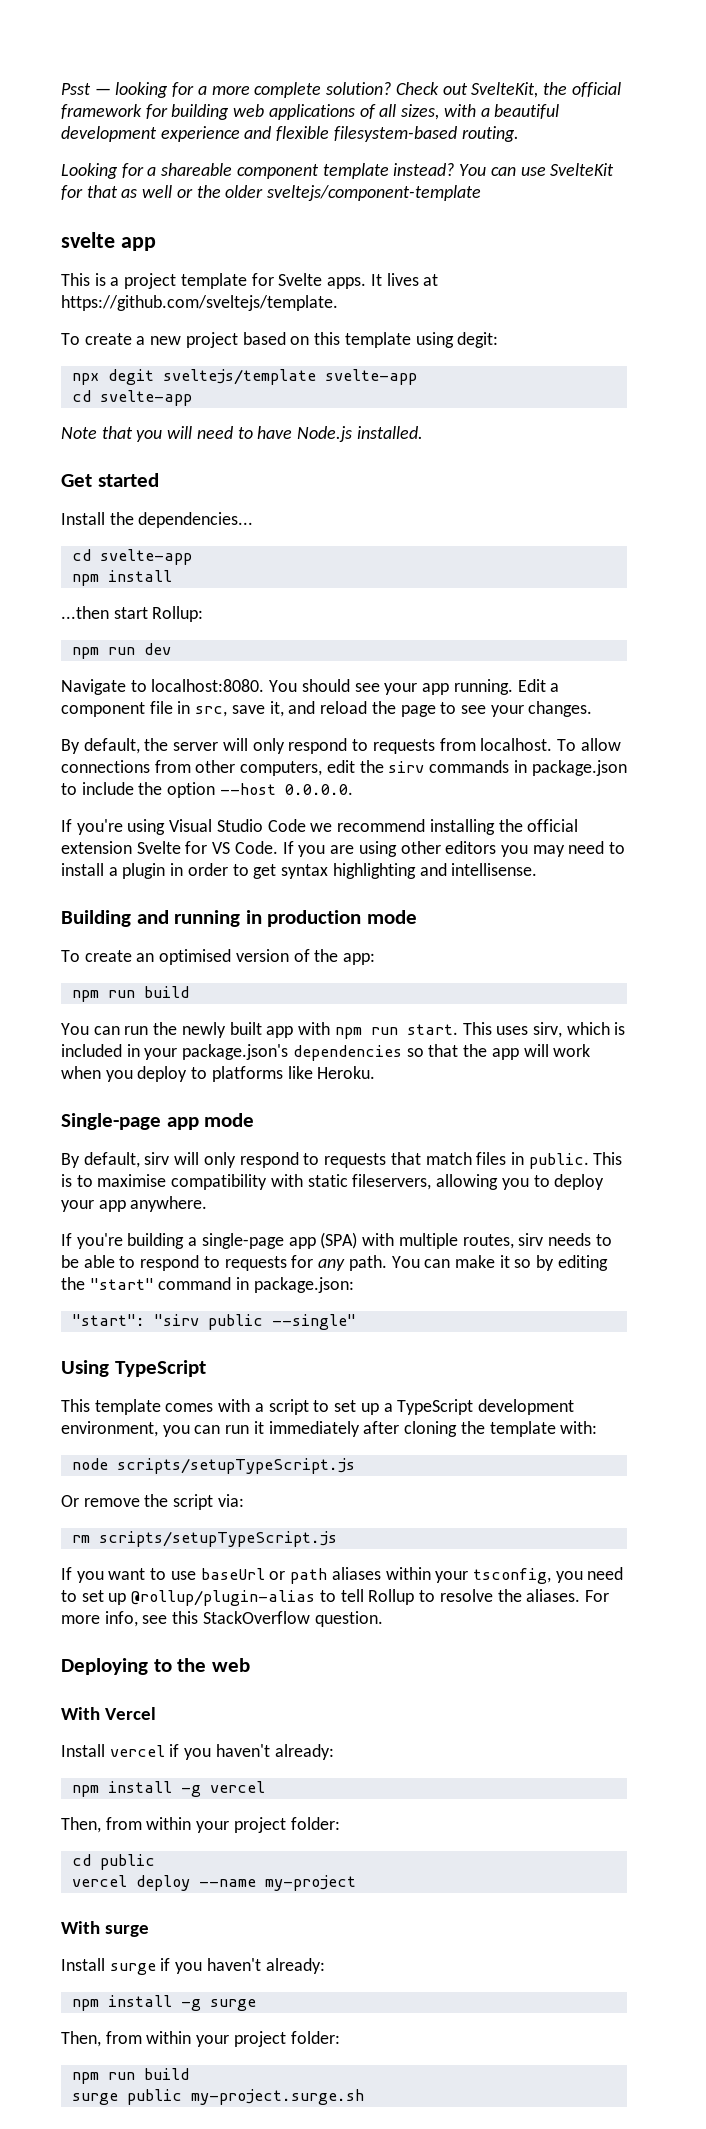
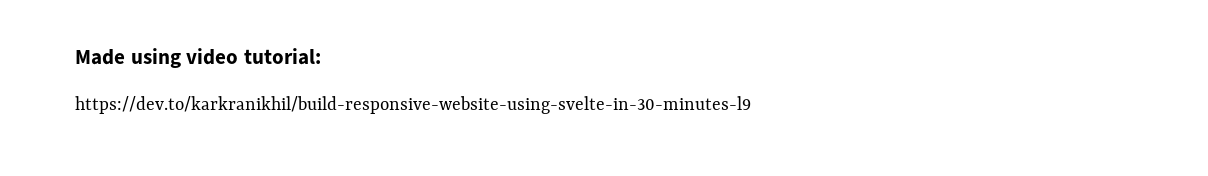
[61,82,621,98] [61,104,560,120] [61,126,519,142] [61,163,615,179] [61,185,482,201] [61,232,156,251] [61,273,439,289] [61,295,338,311] [61,332,499,348] [71,369,417,385] [71,390,192,406] [61,426,423,442] [61,473,159,487] [61,512,254,528] [71,549,192,565] [71,570,172,586] [61,606,204,622] [71,643,171,659] [61,679,560,695] [61,701,593,717] [61,738,621,754] [61,760,627,776] [61,782,353,798] [61,819,579,835] [61,841,626,857] [61,863,538,879] [61,910,417,927] [61,949,376,965] [71,986,189,1002] [61,1022,626,1039] [61,1044,591,1061] [61,1066,376,1082] [61,1113,255,1130] [61,1152,623,1169] [61,1174,605,1190] [61,1196,208,1212] [61,1232,612,1249] [61,1255,608,1271] [61,1277,354,1293] [71,1314,356,1330] [61,1360,206,1377] [61,1399,574,1415] [61,1421,598,1437] [71,1458,355,1474] [61,1494,244,1510] [71,1531,337,1547] [61,1567,624,1584] [61,1589,609,1606] [61,1611,383,1627] [61,1658,250,1675] [61,1707,157,1720] [61,1744,334,1760] [71,1781,265,1797] [61,1817,340,1833] [71,1854,155,1870] [71,1875,356,1891] [61,1921,150,1937] [61,1958,325,1975] [71,1995,256,2011] [61,2031,340,2047] [71,2068,189,2084] [71,2089,364,2105] Psst — looking for a more complete solution? Check out SvelteKit, the official framework for building web applications of all sizes, with a beautiful development experience and flexible filesystem-based routing. // Looking for a shareable component template instead? You can use SvelteKit for that as well or the older sveltejs/component-template // svelte app // This is a project template for Svelte apps. It lives at https://github.com/sveltejs/template. // To create a new project based on this template using degit: // npx degit sveltejs/template svelte-app // cd svelte-app // Note that you will need to have Node.js installed. // Get started // Install the dependencies... // cd svelte-app // npm install // ...then start Rollup: // npm run dev // Navigate to localhost:8080. You should see your app running. Edit a component file in src, save it, and reload the page to see your changes. // By default, the server will only respond to requests from localhost. To allow connections from other computers, edit the sirv commands in package.json to include the option --host 0.0.0.0. // If you're using Visual Studio Code we recommend installing the official extension Svelte for VS Code. If you are using other editors you may need to install a plugin in order to get syntax highlighting and intellisense. // Building and running in production mode // To create an optimised version of the app: // npm run build // You can run the newly built app with npm run start. This uses sirv, which is included in your package.json's dependencies so that the app will work when you deploy to platforms like Heroku. // Single-page app mode // By default, sirv will only respond to requests that match files in public. This is to maximise compatibility with static fileservers, allowing you to deploy your app anywhere. // If you're building a single-page app (SPA) with multiple routes, sirv needs to be able to respond to requests for any path. You can make it so by editing the "start" command in package.json: // "start": "sirv public --single" // Using TypeScript // This template comes with a script to set up a TypeScript development environment, you can run it immediately after cloning the template with: // node scripts/setupTypeScript.js // Or remove the script via: // rm scripts/setupTypeScript.js // If you want to use baseUrl or path aliases within your tsconfig, you need to set up @rollup/plugin-alias to tell Rollup to resolve the aliases. For more info, see this StackOverflow question. // Deploying to the web // With Vercel // Install vercel if you haven't already: // npm install -g vercel // Then, from within your project folder: // cd public // vercel deploy --name my-project // With surge // Install surge if you haven't already: // npm install -g surge // Then, from within your project folder: // npm run build // surge public my-project.surge.sh -> [75,48,322,68] [75,96,751,114] Made using video tutorial: // https://dev.to/karkranikhil/build-responsive-website-using-svelte-in-30-minutes-l9

